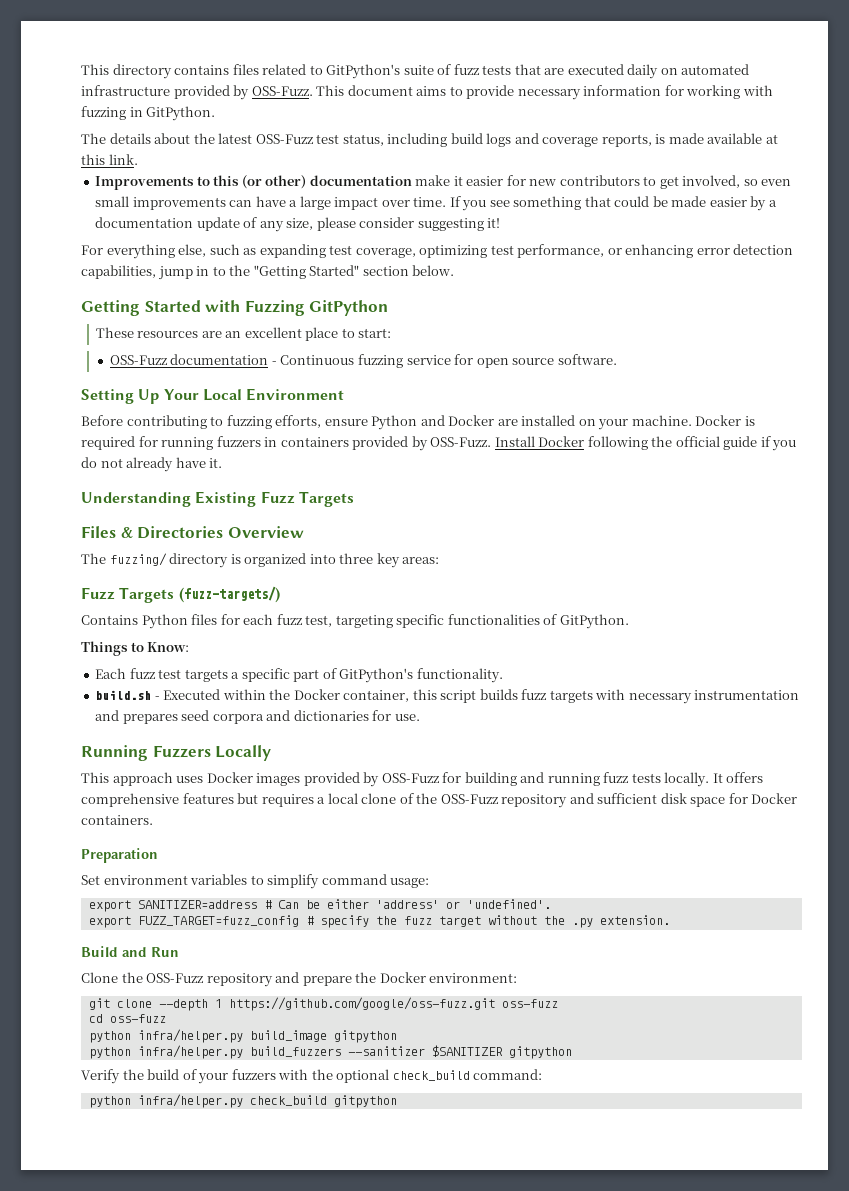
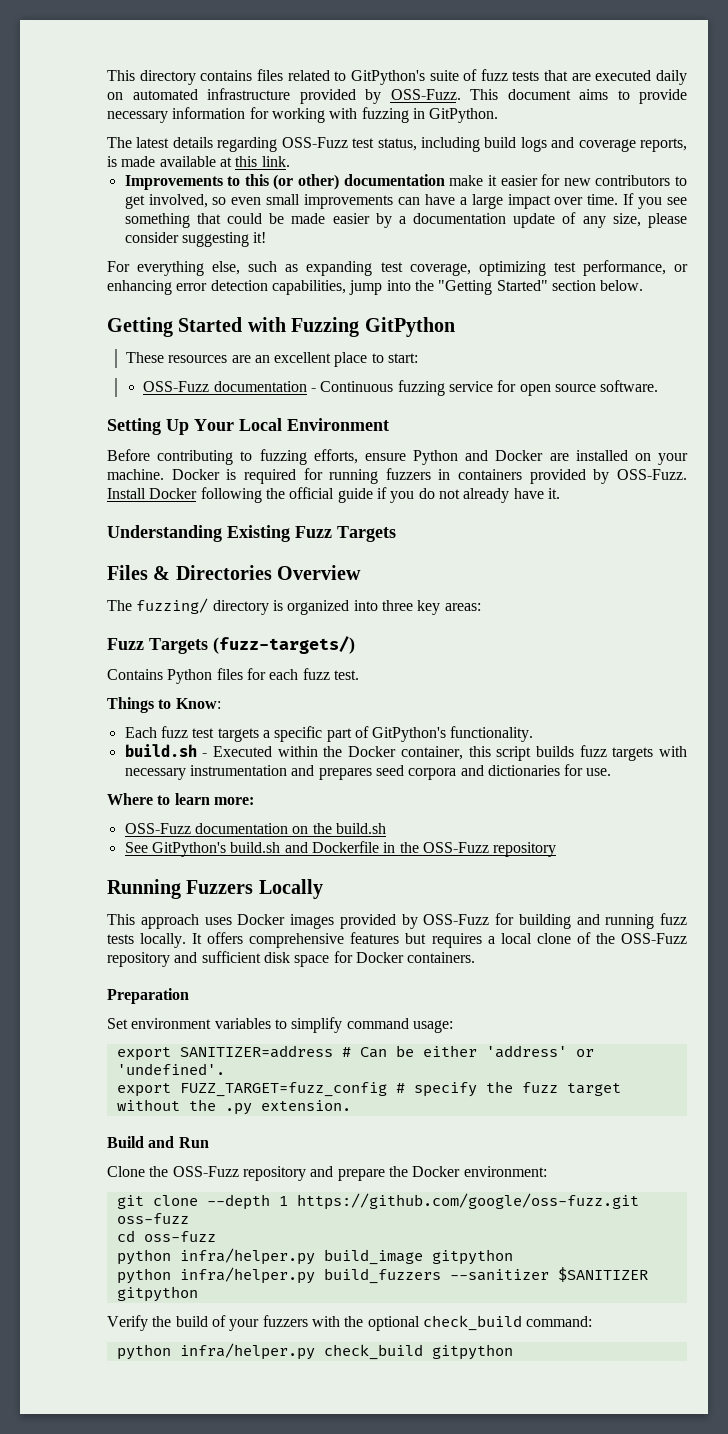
[109,133,253,144] details about the latest -> [136,137,278,152] latest details regarding
[196,266,226,276] in to -> [386,280,411,291] into
[305,614,629,629] test, targeting specific functionalities of GitPython. -> [333,670,359,680] test.
(420, 717) none -> [107,793,254,805] [124,823,386,834] [124,841,557,857] // Where to learn more: // OSS-Fuzz documentation on the build.sh // See GitPython's build.sh and Dockerfile in the OSS-Fuzz repository

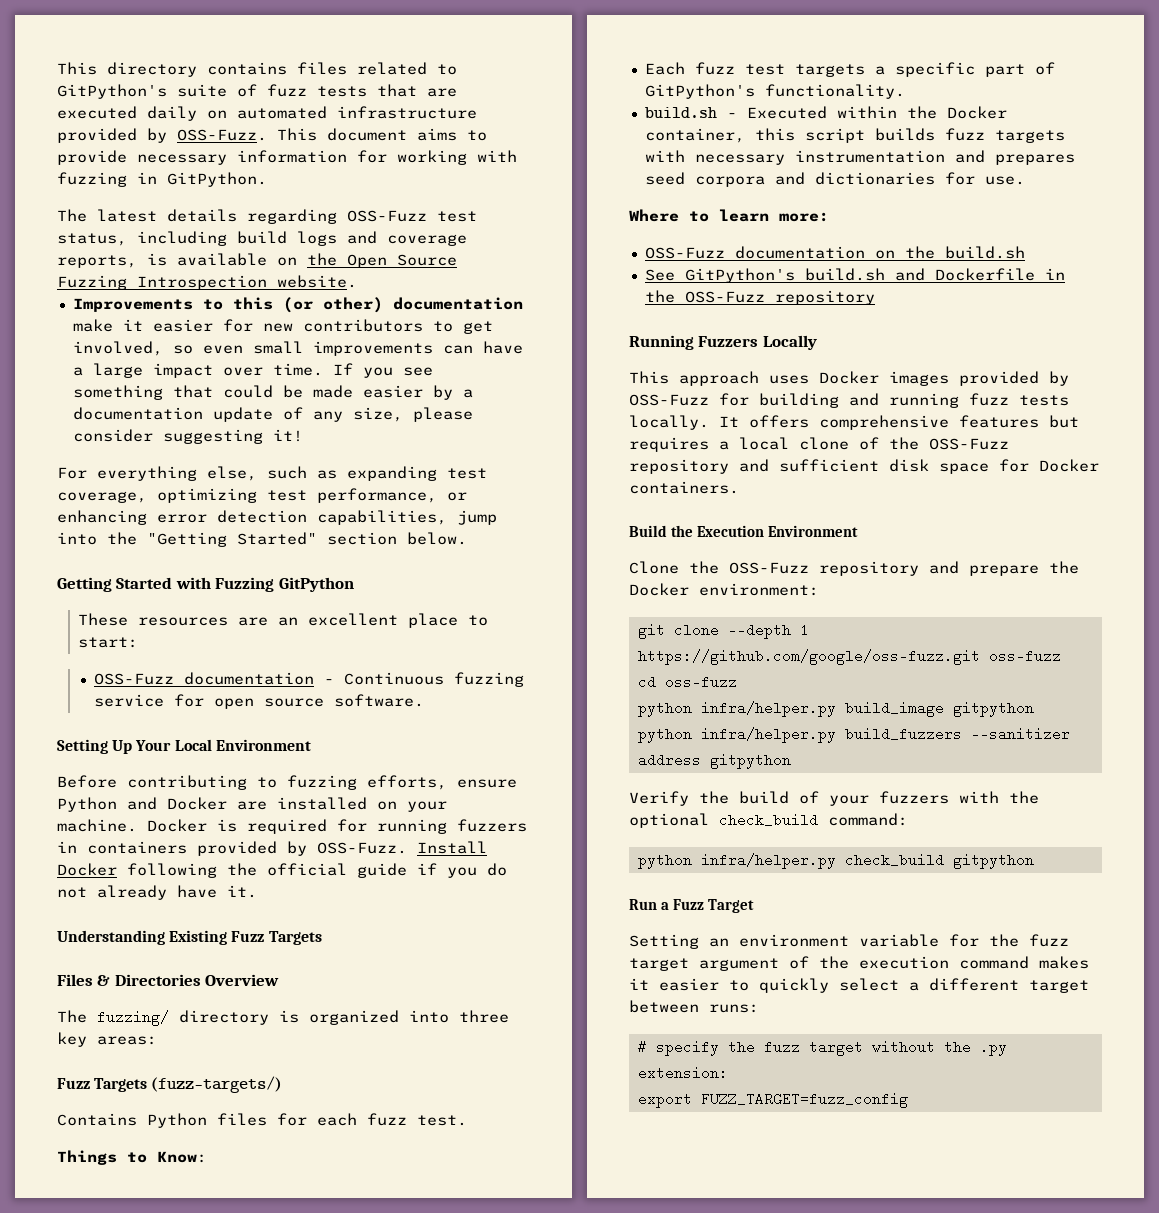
[121,156,290,167] made available at this link. -> [177,253,457,268] [57,275,357,290] available on the Open Source Fuzzing Introspection website.
[107,988,189,1004] [107,1017,453,1033] [116,1045,594,1061] [116,1063,225,1075] [116,1081,621,1097] [116,1099,351,1115] [107,1136,209,1148] Preparation // Set environment variables to simplify command usage: // export SANITIZER=address # Can be either 'address' or 'undefined'. // export FUZZ_TARGET=fuzz_config # specify the fuzz target without the .py extension. // Build and Run -> [629,525,859,537] Build the Execution Environment
[557,1267,648,1282] $SANITIZER -> [637,753,701,767] address
(513, 1352) none -> [629,899,755,913] [629,934,1069,949] [629,956,1089,971] [629,978,1089,993] [629,1000,759,1013] [637,1040,1007,1056] [637,1066,728,1080] [637,1092,908,1108] // Run a Fuzz Target // Setting an environment variable for the fuzz target argument of the execution command makes it easier to quickly select a different target between runs: // # specify the fuzz target without the .py extension: // export FUZZ_TARGET=fuzz_config

